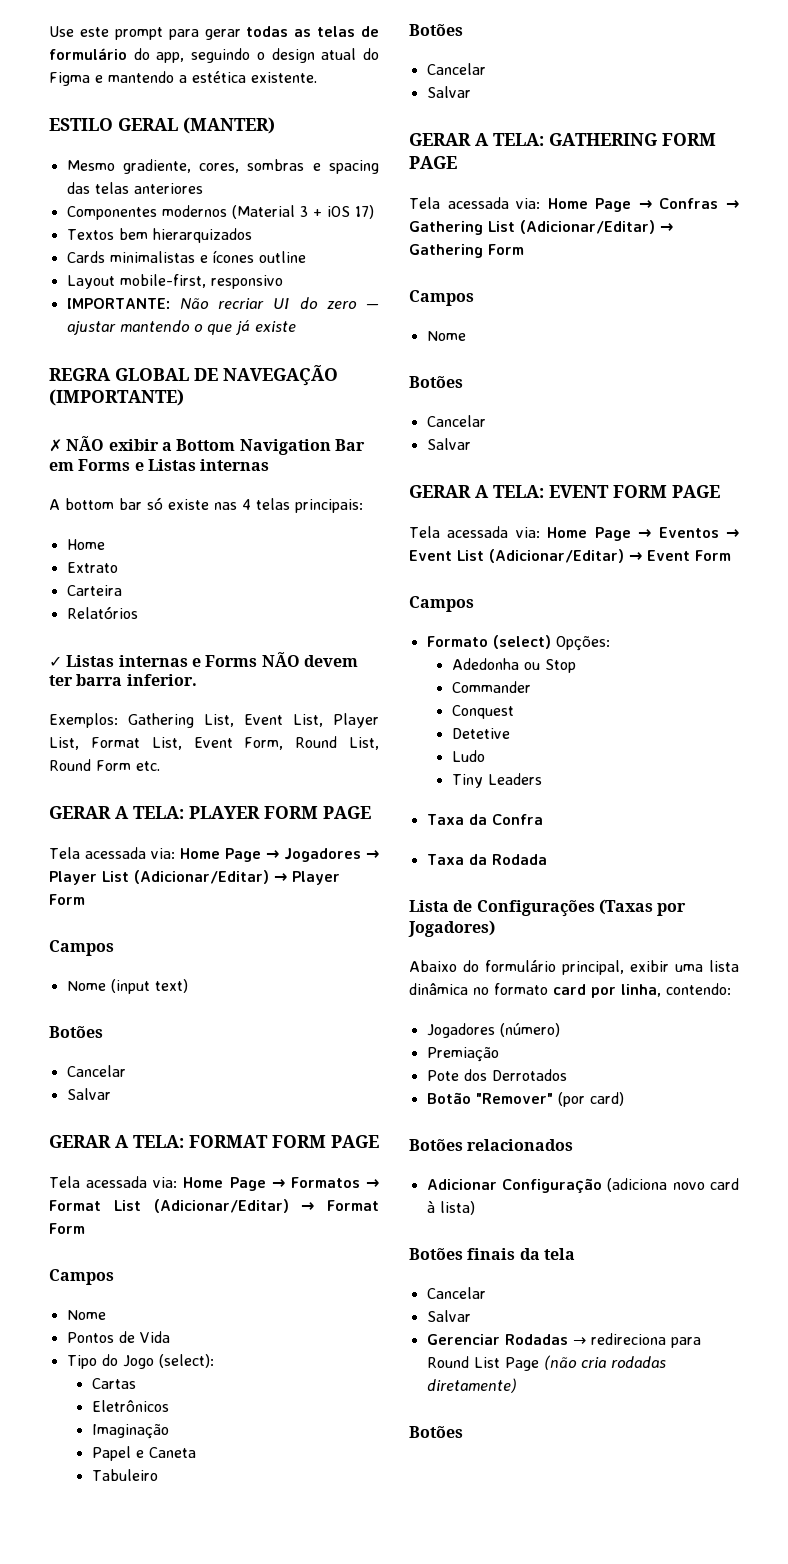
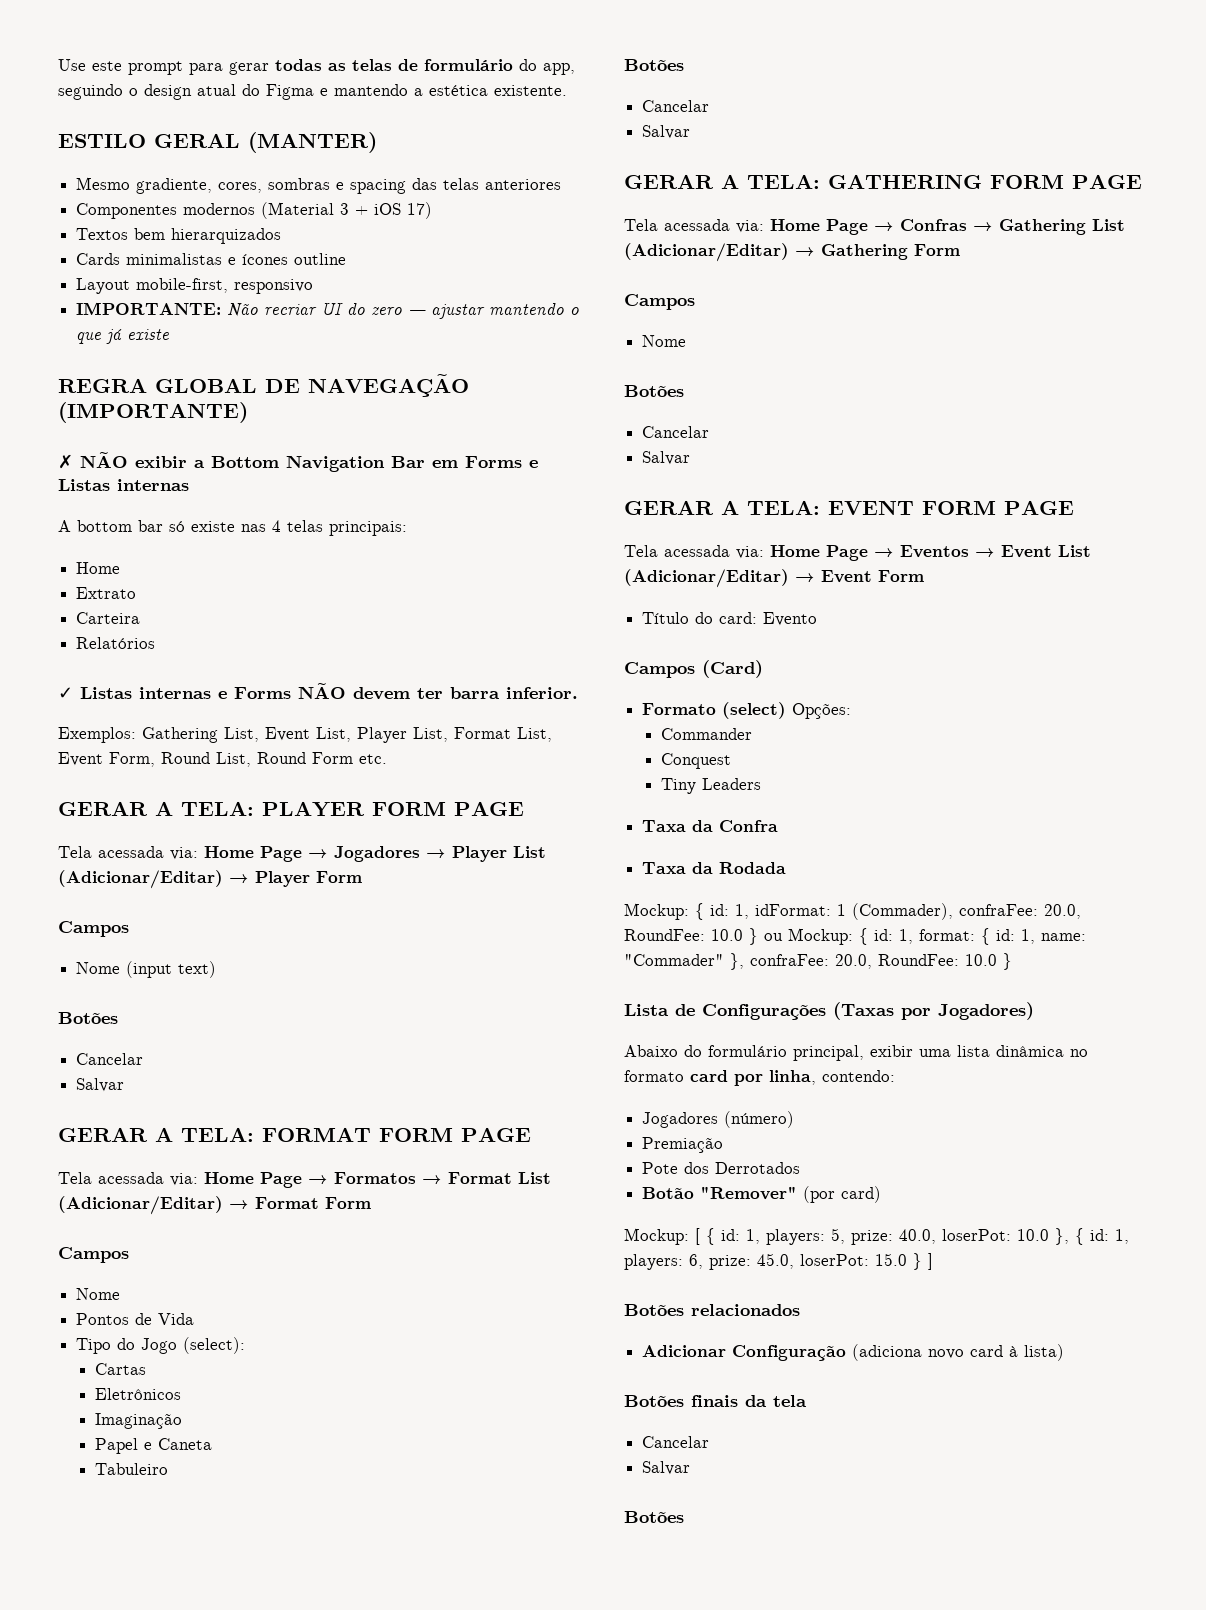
[409,596,474,612] // Campos -> [642,612,818,626] [624,660,763,678] // Título do card: Evento // Campos (Card)
[451,658,576,673] // Adedonha ou Stop -> (852, 711) none
[451,728,510,739] [451,750,485,762] // Detetive // Ludo -> (732, 761) none
(547, 859) none -> [624,903,1081,920] [624,928,1086,945] [624,953,1012,970] // Mockup: { id: 1, idFormat: 1 (Commader), confraFee: 20.0, RoundFee: 10.0 } ou Mockup: { id: 1, format: { id: 1, name: "Commader" }, confraFee: 20.0, RoundFee: 10.0 }
(624, 1099) none -> [624,1228,1129,1245] [624,1253,933,1270] // Mockup: [ { id: 1, players: 5, prize: 40.0, loserPot: 10.0 }, { id: 1, players: 6, prize: 45.0, loserPot: 15.0 } ]
[426,1333,701,1348] [426,1355,666,1371] [426,1378,517,1393] // Gerenciar Rodadas → redireciona para Round List Page (não cria rodadas diretamente) -> (691, 1468) none

